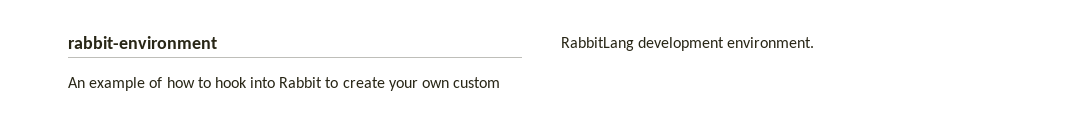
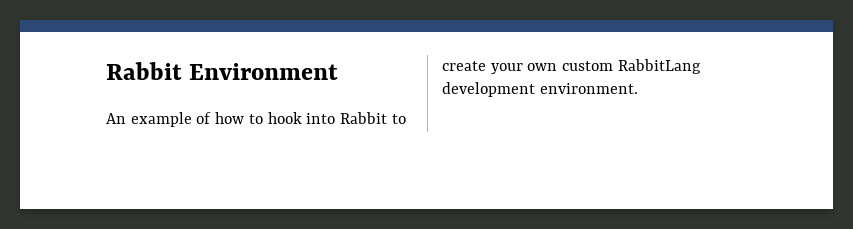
[68,36,217,49] rabbit-environment -> [106,62,339,80] Rabbit Environment

